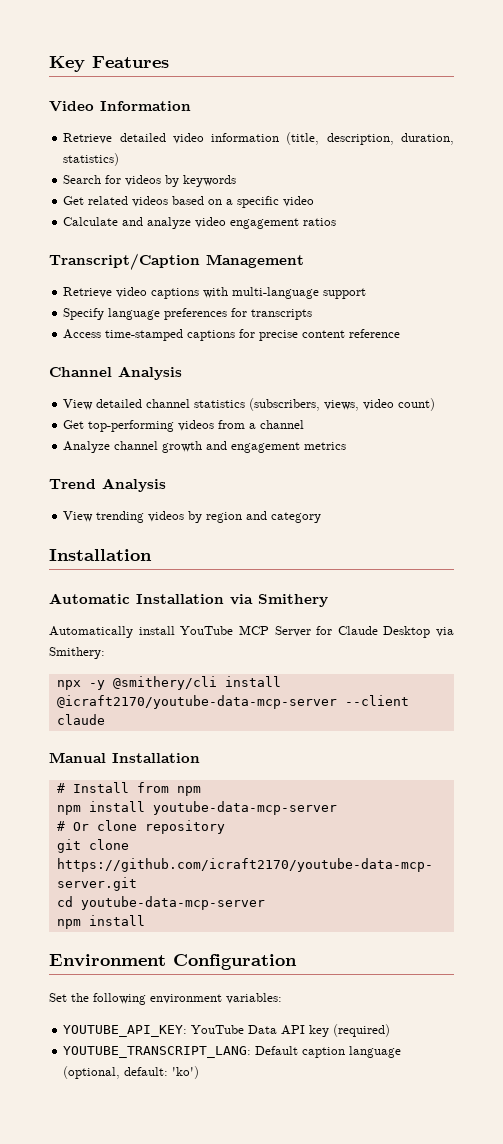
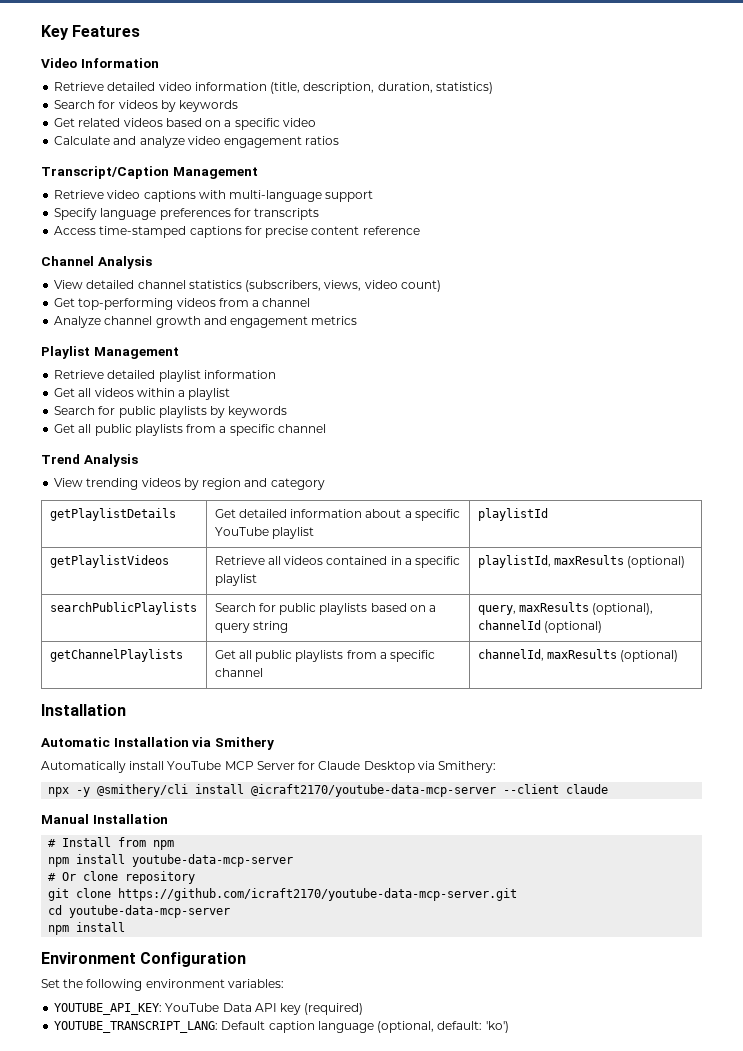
(347, 446) none -> [41,346,179,359] [54,370,276,382] [54,388,231,400] [54,406,288,418] [54,424,326,436] // Playlist Management // Retrieve detailed playlist information // Get all videos within a playlist // Search for public playlists by keywords // Get all public playlists from a specific channel
(322, 517) none -> [49,508,176,521] [214,509,460,521] [214,527,315,539] [477,508,548,521] [49,555,169,568] [214,556,461,568] [214,574,257,586] [477,555,686,568] [49,602,197,615] [214,603,437,615] [214,621,289,633] [477,602,654,615] [477,620,603,633] [49,649,183,662] [214,650,436,662] [214,668,263,677] [477,649,679,662] // getPlaylistDetails | Get detailed information about a specific YouTube playlist | playlistId // getPlaylistVideos | Retrieve all videos contained in a specific playlist | playlistId, maxResults (optional) // searchPublicPlaylists | Search for public playlists based on a query string | query, maxResults (optional), channelId (optional) // getChannelPlaylists | Get all public playlists from a specific channel | channelId, maxResults (optional)

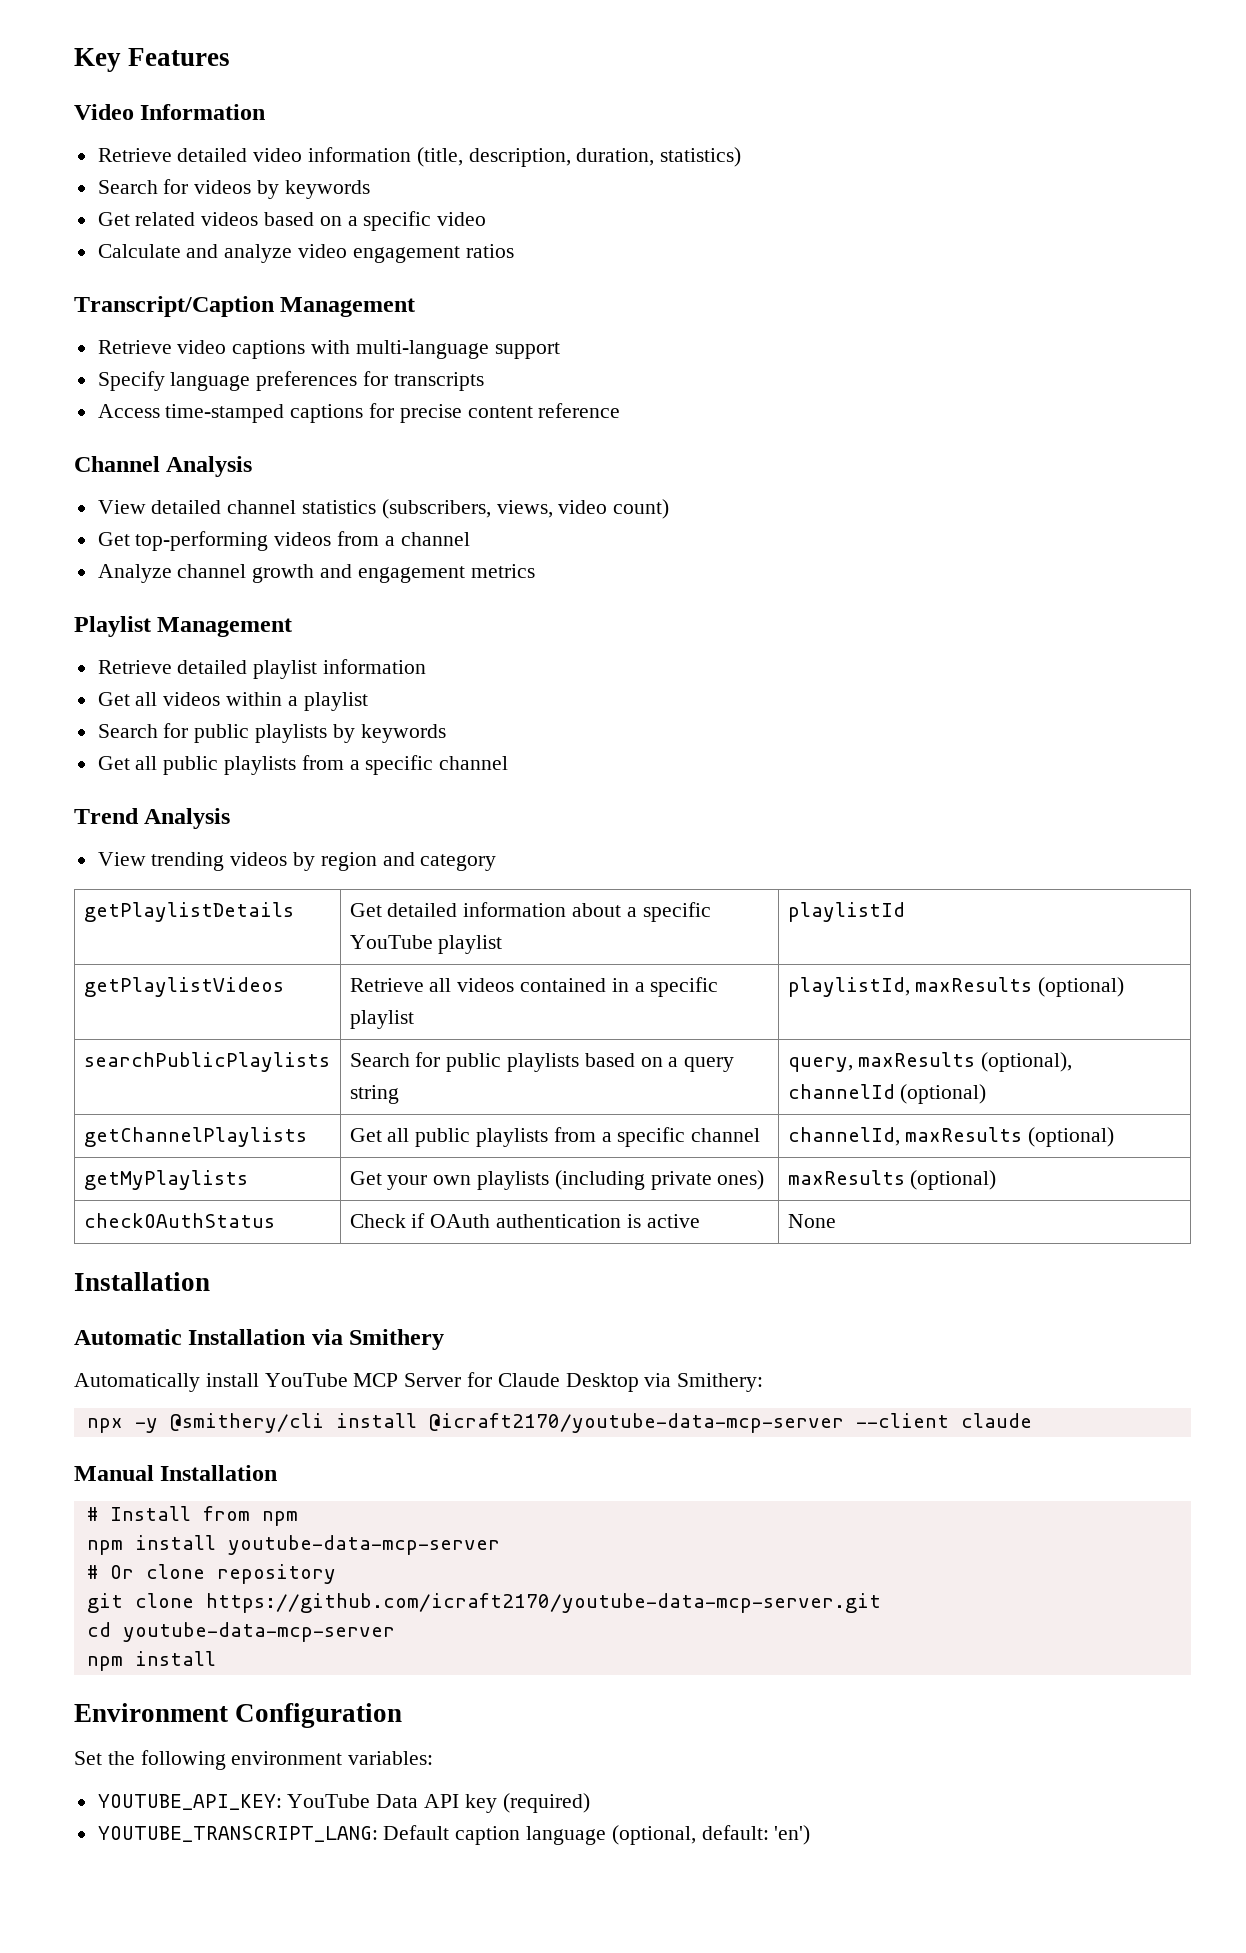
(679, 656) none -> [83,1170,248,1190] [349,1170,765,1190] [787,1170,997,1190] [83,1213,275,1228] [349,1213,700,1228] [787,1214,836,1228] // getMyPlaylists | Get your own playlists (including private ones) | maxResults (optional) // checkOAuthStatus | Check if OAuth authentication is active | None
[485,1021,509,1033] 'ko') -> [774,1825,811,1845] 'en')

